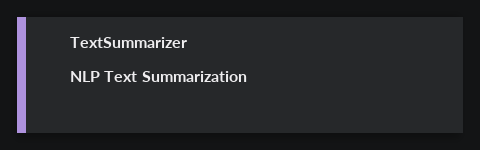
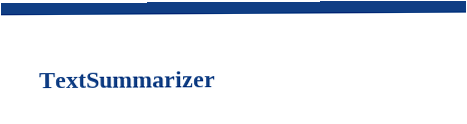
[70,71,247,82] // NLP Text Summarization -> (216, 80) none

